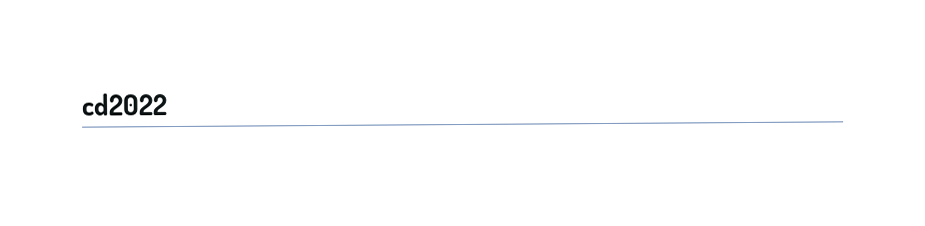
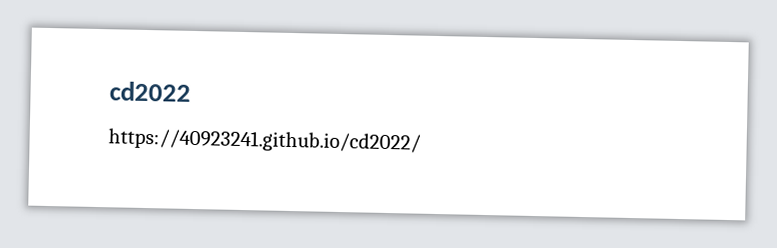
(168, 104) none -> [108,128,421,154] // https://40923241.github.io/cd2022/

